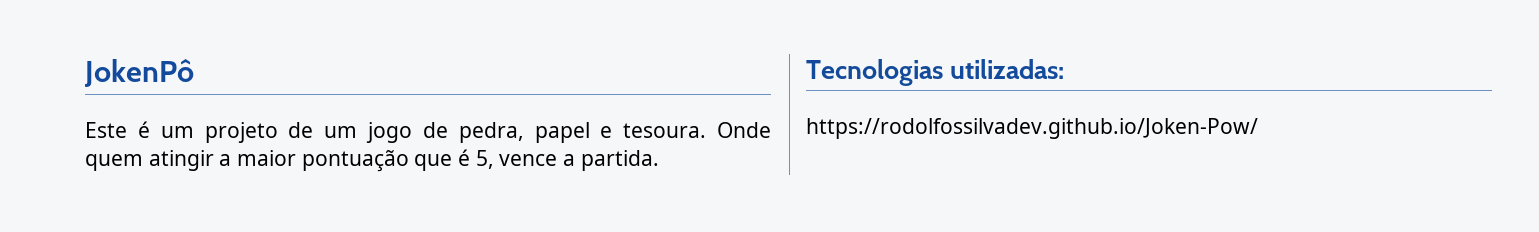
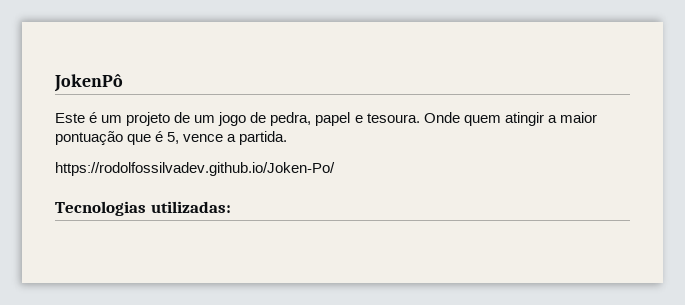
(659, 160) none -> [55,162,335,176] // https://rodolfossilvadev.github.io/Joken-Po/
[806,118,1258,139] // https://rodolfossilvadev.github.io/Joken-Pow/ -> (231, 207) none

